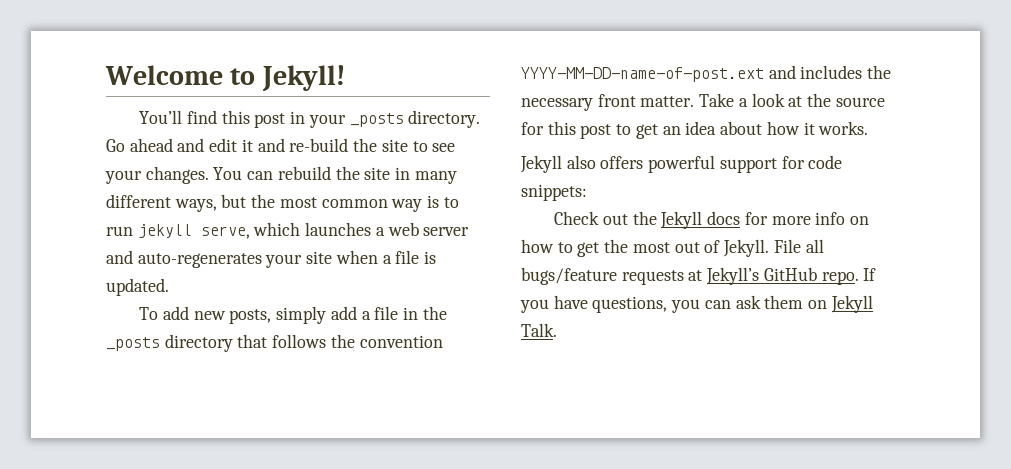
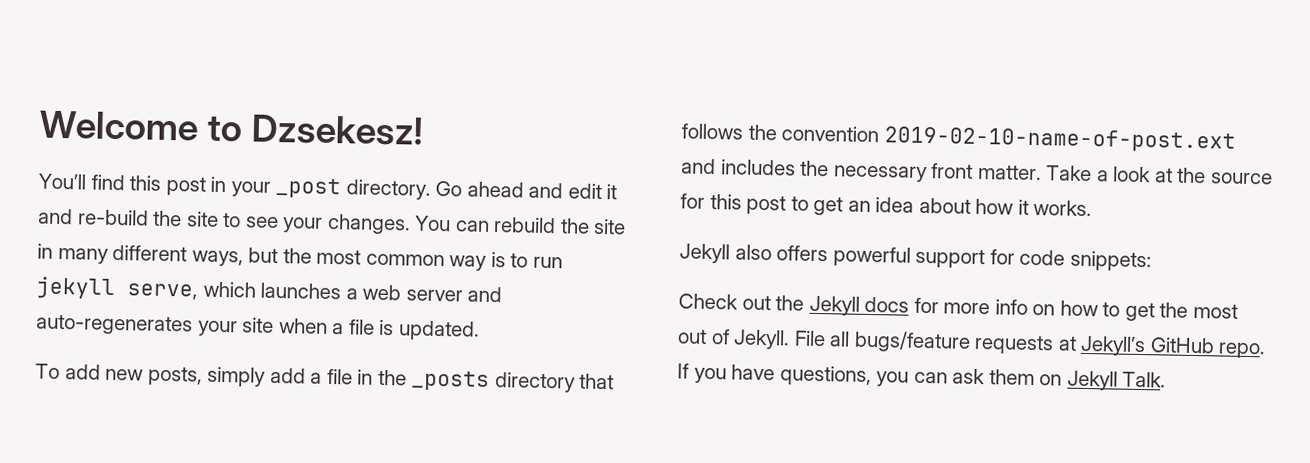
[261,65,345,92] Jekyll! -> [250,114,424,146] Dzsekesz!
[349,113,404,127] _posts -> [275,177,342,199] _post
[521,67,764,82] YYYY-MM-DD-name-of-post.ext -> [883,126,1236,153] 2019-02-10-name-of-post.ext

